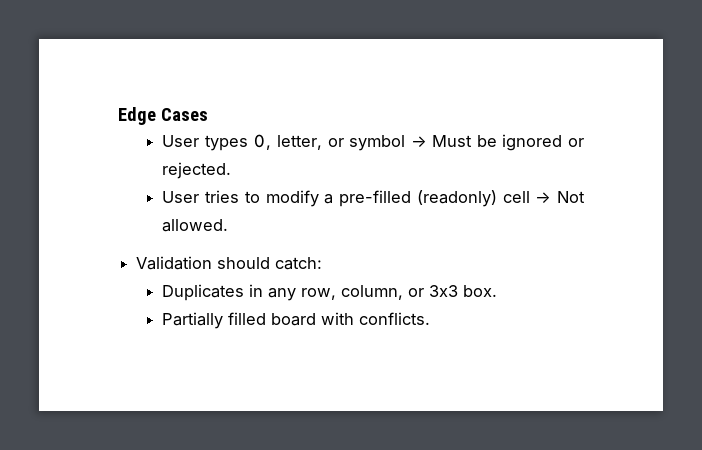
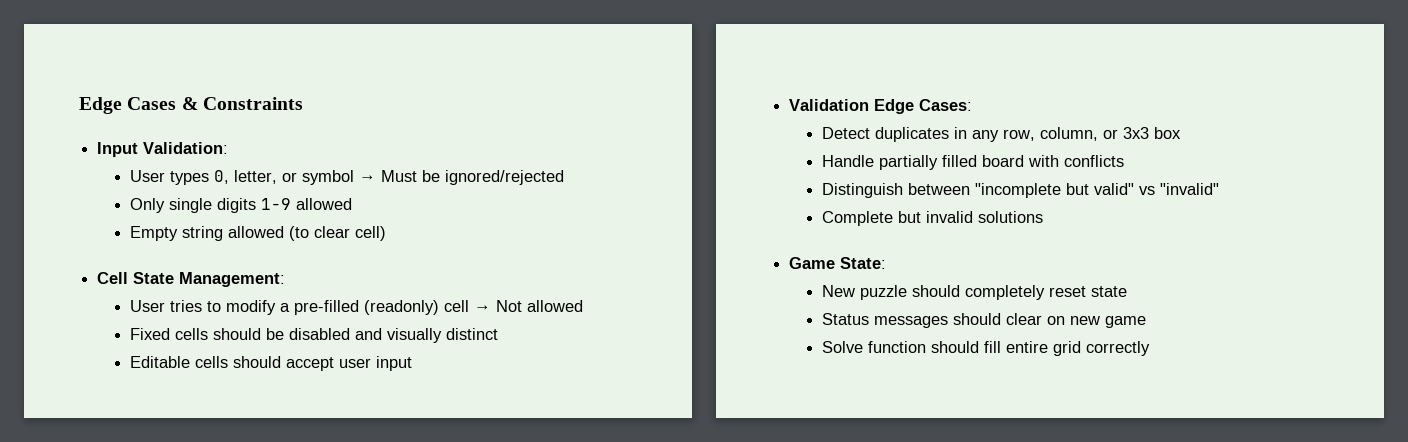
(208, 114) none -> [181,97,303,110] [97,142,229,157] & Constraints // Input Validation:
[502,134,584,151] [162,162,232,179] ignored or rejected. -> [444,170,564,185] [129,198,352,213] [129,226,386,241] [97,272,286,287] ignored/rejected // Only single digits 1-9 allowed // Empty string allowed (to clear cell) // Cell State Management:
[162,219,229,232] [136,256,323,270] [162,284,245,301] allowed. // Validation should catch: // Duplicates -> [526,300,583,312] [129,328,498,343] [129,356,412,371] [789,99,973,114] [821,127,949,142] allowed // Fixed cells should be disabled and visually distinct // Editable cells should accept user input // Validation Edge Cases: // Detect duplicates
[463,285,498,297] [162,312,431,329] box. // Partially filled board with conflicts. -> [1153,127,1181,139] [821,155,1124,170] [821,183,1219,198] [821,211,1043,226] [789,257,887,269] [821,285,1127,300] [821,313,1146,328] [821,341,1150,356] box // Handle partially filled board with conflicts // Distinguish between "incomplete but valid" vs "invalid" // Complete but invalid solutions // Game State: // New puzzle should completely reset state // Status messages should clear on new game // Solve function should fill entire grid correctly

